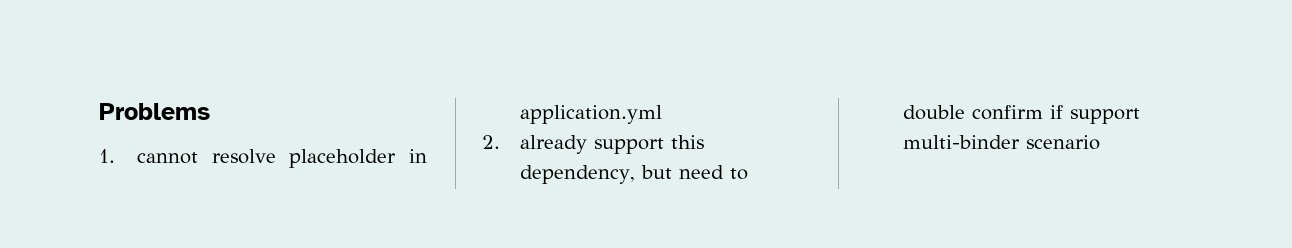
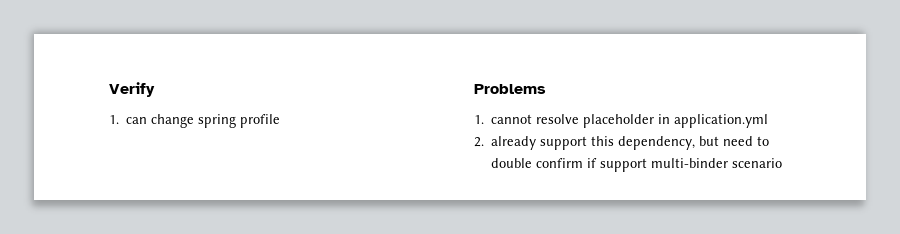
(99, 111) none -> [109,82,155,97] [109,114,281,128] Verify // 1. can change spring profile //

